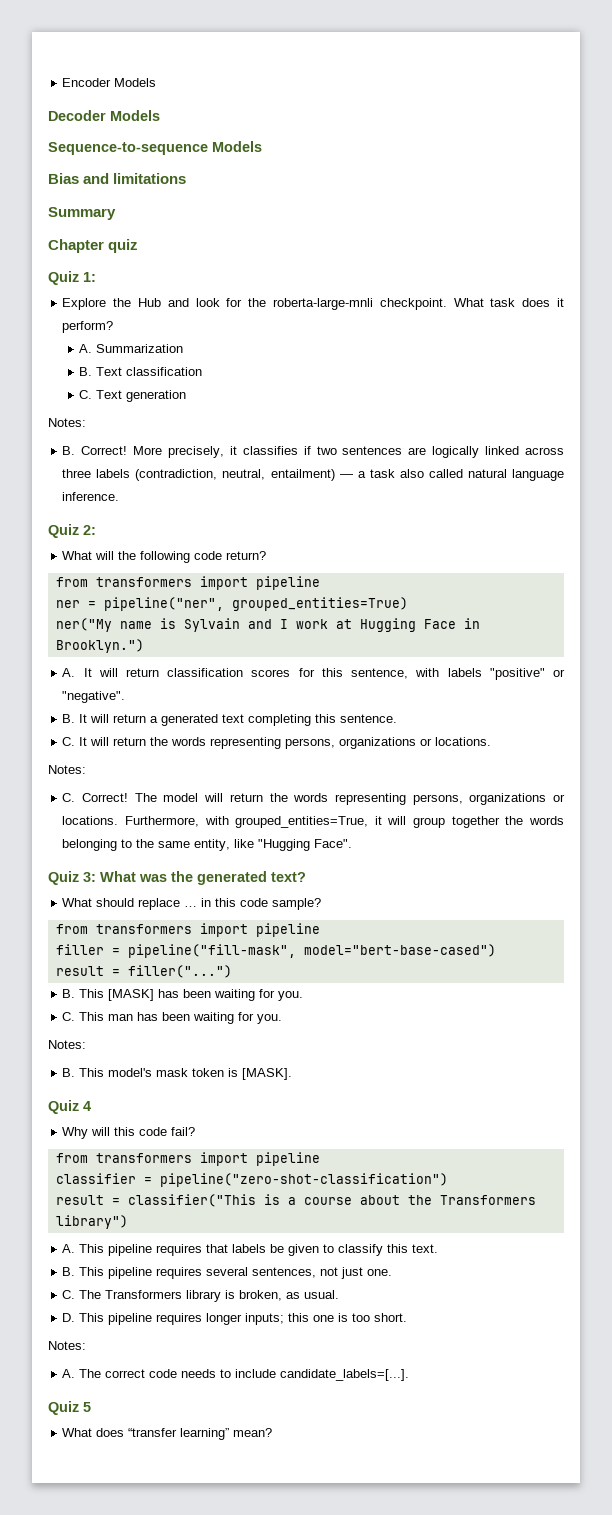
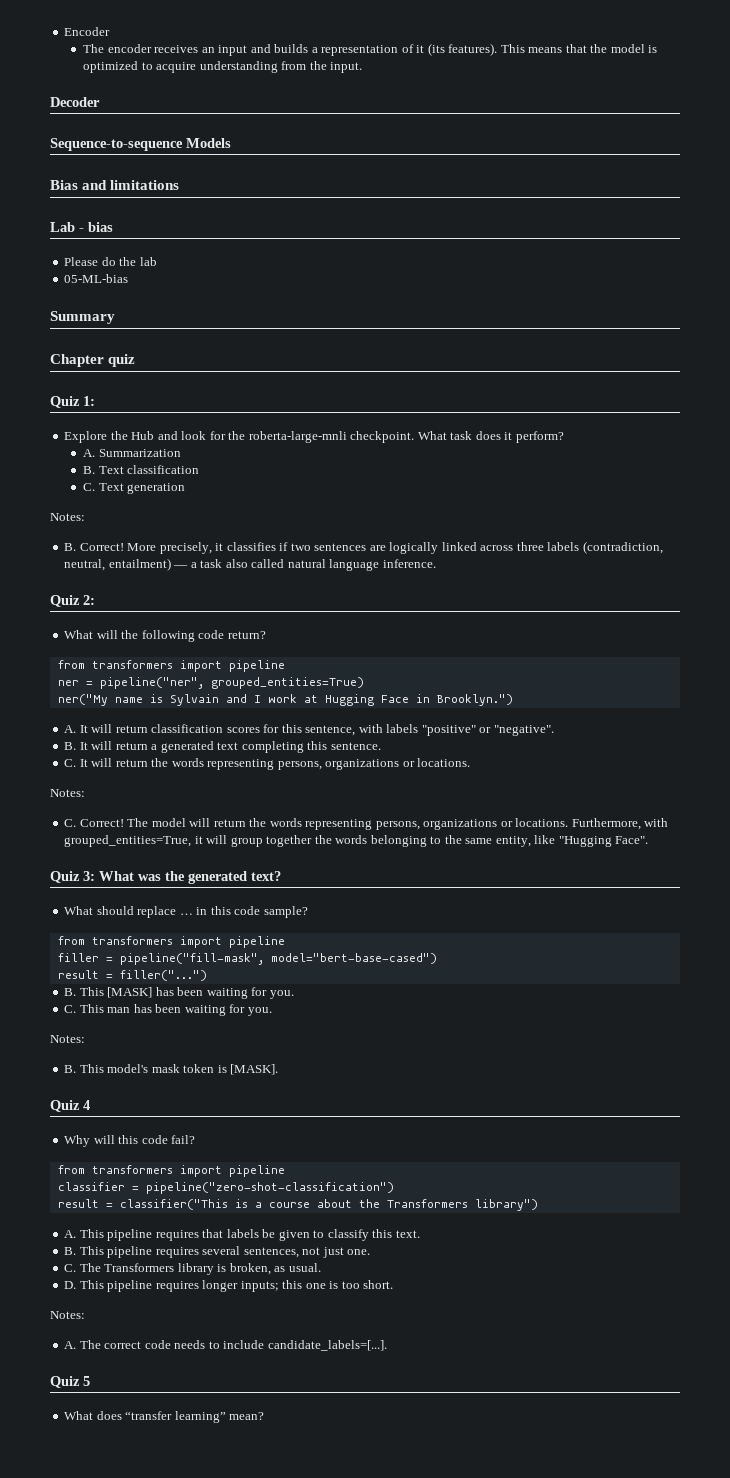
[114,78,157,87] Models -> [83,43,658,56] [83,61,363,73] // The encoder receives an input and builds a representation of it (its features). This means that the model is optimized to acquire understanding from the input.
[110,110,160,121] Models -> (100, 102) none
(187, 178) none -> [50,222,113,232] [64,257,157,266] [64,274,129,283] // Lab - bias // Please do the lab // 05-ML-bias

